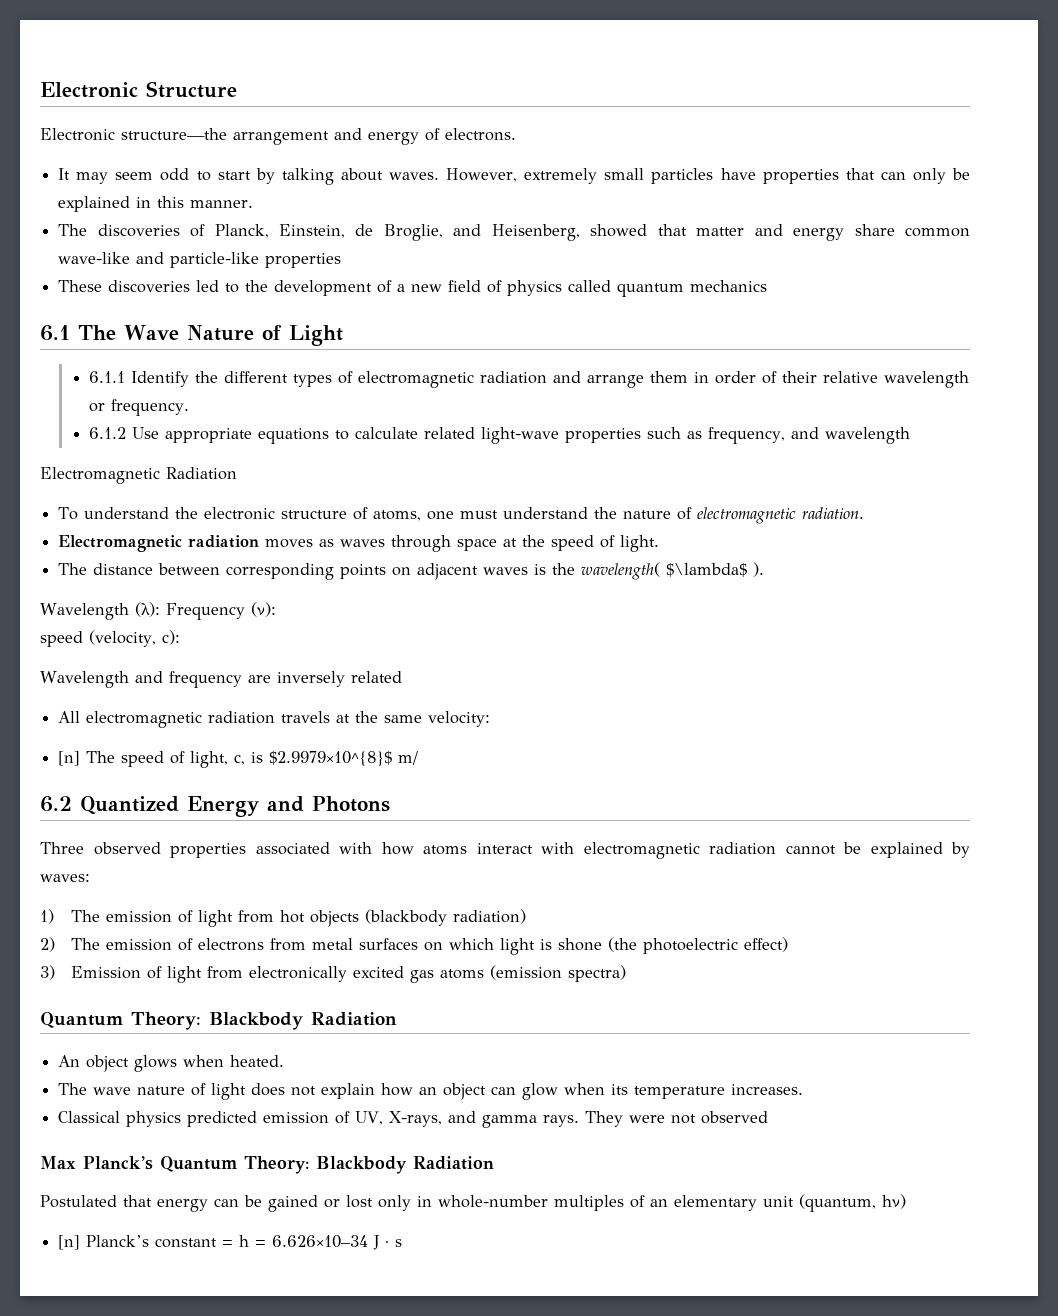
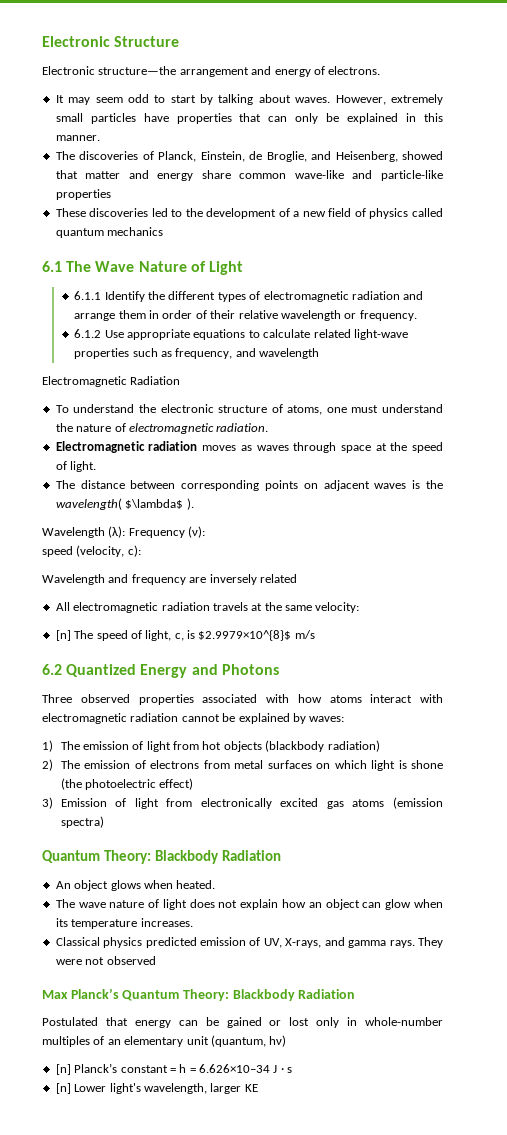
[398,751,419,765] m/ -> [294,630,315,639] m/s
(403, 1243) none -> [55,1083,258,1094] // [n] Lower light's wavelength, larger KE

